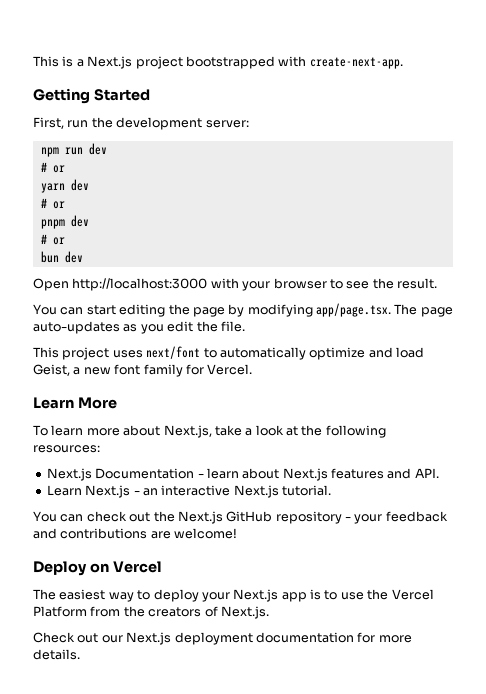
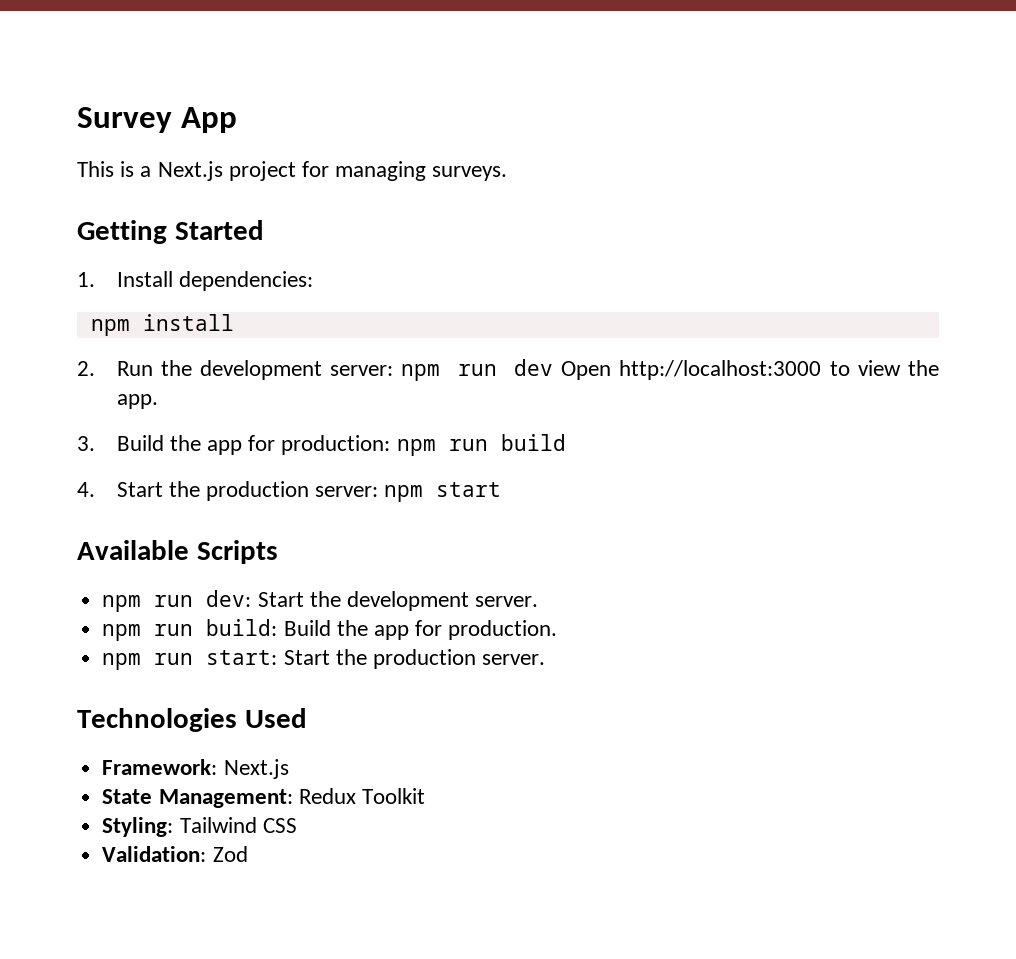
(33, 61) none -> [77,107,237,133] Survey App //
[185,56,403,69] bootstrapped with create-next-app. -> [302,161,508,181] for managing surveys.
[33,117,249,130] [40,143,107,157] [40,162,65,173] [40,179,89,193] [40,198,65,209] [40,215,89,229] [40,234,65,245] [40,251,83,263] [33,278,437,291] [33,303,453,317] [33,321,245,334] [33,346,424,360] [33,364,253,377] [33,397,117,409] [33,425,386,438] [33,445,100,453] [46,468,439,481] [46,485,331,498] [33,511,448,524] [33,528,238,539] [33,561,162,576] [33,589,434,602] [33,606,269,619] [33,632,412,645] [33,649,80,660] First, run the development server: // npm run dev // # or // yarn dev // # or // pnpm dev // # or // bun dev // Open http://localhost:3000 with your browser to see the result. // You can start editing the page by modifying app/page.tsx. The page auto-updates as you edit the file. // This project uses next/font to automatically optimize and load Geist, a new font family for Vercel. // Learn More // To learn more about Next.js, take a look at the following resources: // Next.js Documentation - learn about Next.js features and API. // Learn Next.js - an interactive Next.js tutorial. // You can check out the Next.js GitHub repository - your feedback and contributions are welcome! // Deploy on Vercel // The easiest way to deploy your Next.js app is to use the Vercel Platform from the creators of Next.js. // Check out our Next.js deployment documentation for more details. -> [77,271,313,291] [90,314,234,336] [77,359,939,381] [116,394,158,409] [77,434,566,456] [77,481,502,502] [77,540,278,564] [102,590,539,612] [102,619,558,641] [102,649,546,670] [77,708,307,732] [102,759,289,779] [102,788,425,808] [102,817,297,837] [102,846,248,862] 1. Install dependencies: // npm install // 2. Run the development server: npm run dev Open http://localhost:3000 to view the app. // 3. Build the app for production: npm run build // 4. Start the production server: npm start // Available Scripts // npm run dev: Start the development server. // npm run build: Build the app for production. // npm run start: Start the production server. // Technologies Used // Framework: Next.js // State Management: Redux Toolkit // Styling: Tailwind CSS // Validation: Zod

